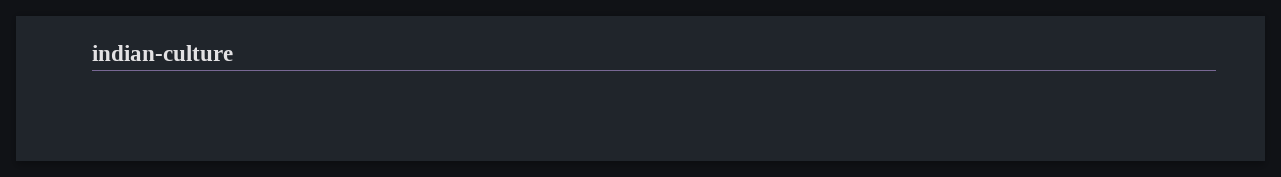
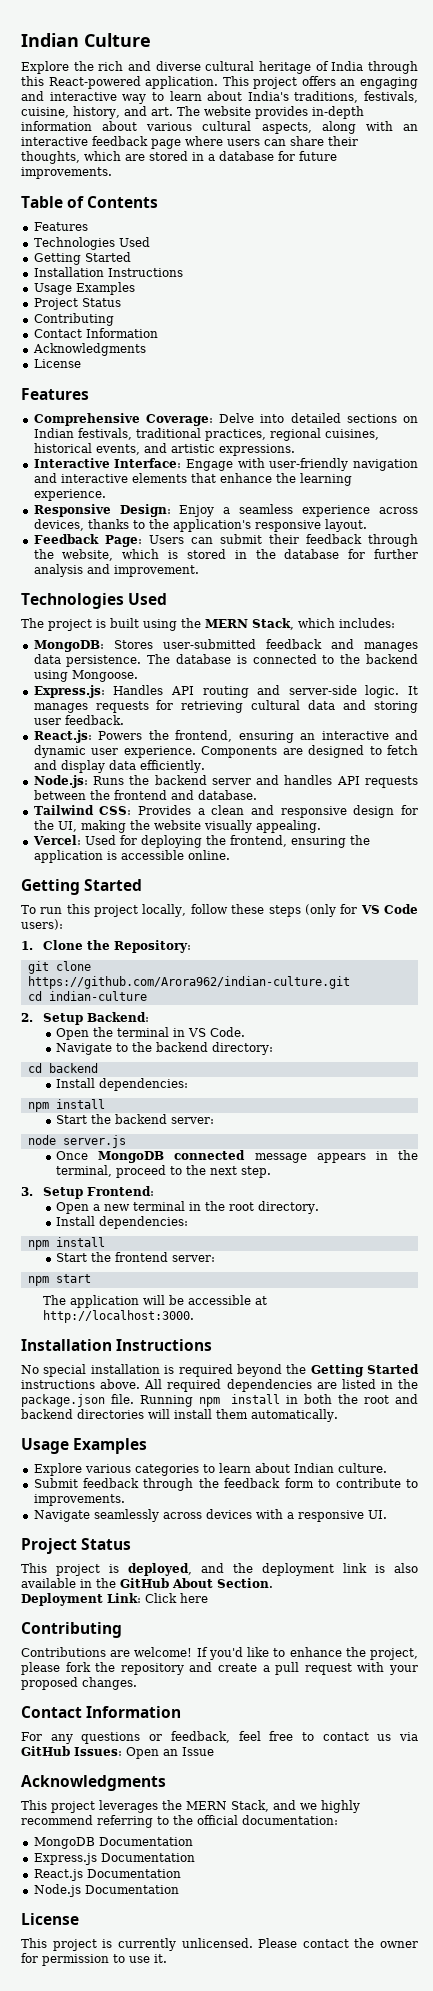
[92,45,233,61] indian-culture -> [21,33,151,47] [21,61,419,74] [21,76,418,89] [21,91,418,104] [21,106,364,119] [21,121,419,134] [21,136,358,149] [21,151,337,164] [21,167,112,179] [21,196,159,208] [33,222,88,231] [33,237,150,250] [33,252,131,265] [33,267,183,277] [33,282,135,295] [33,298,121,310] [33,313,114,326] [33,328,158,338] [32,343,146,356] [33,359,81,368] [21,388,89,400] [33,413,419,426] [33,428,379,441] [33,443,295,456] [33,458,419,471] [33,473,352,486] [33,489,106,501] [33,504,418,517] [33,519,367,532] [33,534,419,547] [33,549,418,561] [33,564,199,577] [21,593,168,609] [21,618,395,631] [33,639,418,652] [33,654,418,667] [33,670,138,682] [33,685,418,698] [33,700,418,713] [33,715,124,725] [33,730,419,743] [33,745,419,758] [33,760,205,773] [33,775,418,788] [33,790,257,800] [33,805,418,818] [33,820,321,833] [32,835,370,848] [33,850,230,863] [21,879,143,895] [21,904,418,917] [21,919,63,930] [21,940,192,953] [27,961,91,974] [27,976,350,989] [27,991,147,1001] [21,1012,150,1025] [56,1027,246,1040] [56,1042,274,1055] [27,1063,98,1073] [56,1078,189,1091] [27,1099,105,1112] [56,1114,215,1124] [27,1135,126,1148] [56,1150,418,1163] [56,1165,272,1178] [21,1186,155,1199] [56,1201,320,1214] [56,1216,189,1229] [27,1237,105,1250] [56,1252,216,1262] [27,1274,91,1286] [43,1295,268,1308] [43,1310,195,1323] [21,1339,213,1351] [21,1364,419,1377] [21,1379,418,1392] [21,1394,418,1407] [21,1409,338,1422] [21,1438,148,1454] [33,1463,387,1476] [33,1478,418,1491] [33,1494,125,1506] [33,1509,387,1522] [21,1538,132,1554] [21,1563,418,1576] [21,1578,273,1588] [21,1593,208,1606] [21,1622,122,1638] [21,1647,419,1660] [21,1662,418,1675] [21,1677,137,1690] [21,1706,182,1718] [21,1731,418,1744] [21,1746,214,1759] [21,1775,166,1791] [21,1800,360,1813] [21,1815,338,1828] [33,1837,193,1849] [33,1853,195,1865] [33,1869,181,1881] [33,1884,179,1897] [21,1913,79,1925] [21,1938,418,1951] [21,1953,167,1966] Indian Culture // Explore the rich and diverse cultural heritage of India through this React-powered application. This project offers an engaging and interactive way to learn about India's traditions, festivals, cuisine, history, and art. The website provides in-depth information about various cultural aspects, along with an interactive feedback page where users can share their thoughts, which are stored in a database for future improvements. // Table of Contents // Features // Technologies Used // Getting Started // Installation Instructions // Usage Examples // Project Status // Contributing // Contact Information // Acknowledgments // License // Features // Comprehensive Coverage: Delve into detailed sections on Indian festivals, traditional practices, regional cuisines, historical events, and artistic expressions. // Interactive Interface: Engage with user-friendly navigation and interactive elements that enhance the learning experience. // Responsive Design: Enjoy a seamless experience across devices, thanks to the application's responsive layout. // Feedback Page: Users can submit their feedback through the website, which is stored in the database for further analysis and improvement. // Technologies Used // The project is built using the MERN Stack, which includes: // MongoDB: Stores user-submitted feedback and manages data persistence. The database is connected to the backend using Mongoose. // Express.js: Handles API routing and server-side logic. It manages requests for retrieving cultural data and storing user feedback. // React.js: Powers the frontend, ensuring an interactive and dynamic user experience. Components are designed to fetch and display data efficiently. // Node.js: Runs the backend server and handles API requests between the frontend and database. // Tailwind CSS: Provides a clean and responsive design for the UI, making the website visually appealing. // Vercel: Used for deploying the frontend, ensuring the application is accessible online. // Getting Started // To run this project locally, follow these steps (only for VS Code users): // 1. Clone the Repository: // git clone https://github.com/Arora962/indian-culture.git // cd indian-culture // 2. Setup Backend: // Open the terminal in VS Code. // Navigate to the backend directory: // cd backend // Install dependencies: // npm install // Start the backend server: // node server.js // Once MongoDB connected message appears in the terminal, proceed to the next step. // 3. Setup Frontend: // Open a new terminal in the root directory. // Install dependencies: // npm install // Start the frontend server: // npm start // The application will be accessible at http://localhost:3000. // Installation Instructions // No special installation is required beyond the Getting Started instructions above. All required dependencies are listed in the package.json file. Running npm install in both the root and backend directories will install them automatically. // Usage Examples // Explore various categories to learn about Indian culture. // Submit feedback through the feedback form to contribute to improvements. // Navigate seamlessly across devices with a responsive UI. // Project Status // This project is deployed, and the deployment link is also available in the GitHub About Section. // Deployment Link: Click here // Contributing // Contributions are welcome! If you'd like to enhance the project, please fork the repository and create a pull request with your proposed changes. // Contact Information // For any questions or feedback, feel free to contact us via GitHub Issues: Open an Issue // Acknowledgments // This project leverages the MERN Stack, and we highly recommend referring to the official documentation: // MongoDB Documentation // Express.js Documentation // React.js Documentation // Node.js Documentation // License // This project is currently unlicensed. Please contact the owner for permission to use it.

